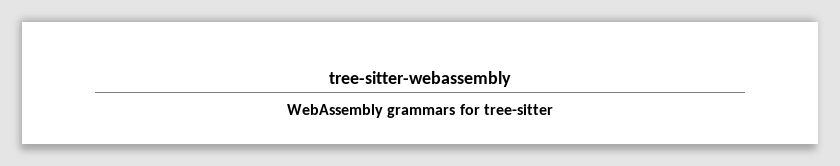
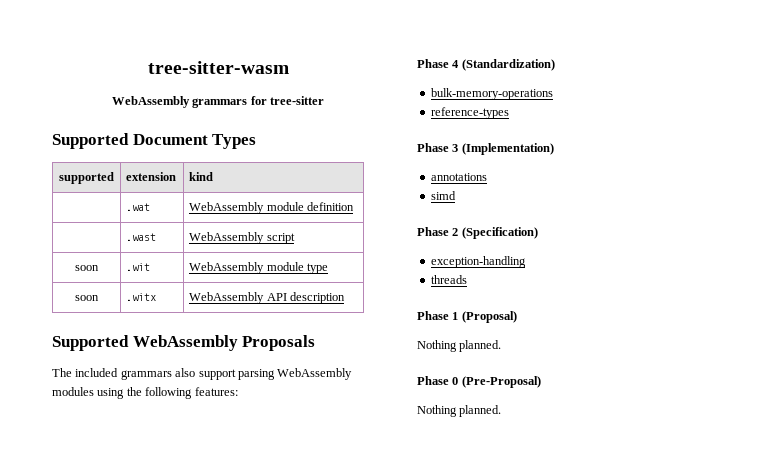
[329,71,511,87] tree-sitter-webassembly -> [147,61,289,74] tree-sitter-wasm
(553, 109) none -> [52,133,257,149] [59,172,114,184] [126,172,177,181] [189,172,214,181] [126,203,151,211] [189,202,354,214] [126,233,157,241] [189,232,295,244] [75,265,99,271] [126,263,151,271] [189,262,328,274] [75,295,99,301] [126,293,157,301] [189,292,345,304] [52,335,316,351] [52,368,353,380] [52,387,238,399] [417,59,555,71] [430,88,553,100] [430,107,509,119] [417,143,554,155] [430,173,487,181] [430,191,456,200] [417,227,538,239] [430,256,526,268] [430,275,467,284] [417,311,517,323] [417,340,502,352] [417,376,541,388] [417,405,502,417] // Supported Document Types // supported | extension | kind // | .wat | WebAssembly module definition // | .wast | WebAssembly script // soon | .wit | WebAssembly module type // soon | .witx | WebAssembly API description // Supported WebAssembly Proposals // The included grammars also support parsing WebAssembly modules using the following features: // Phase 4 (Standardization) // bulk-memory-operations // reference-types // Phase 3 (Implementation) // annotations // simd // Phase 2 (Specification) // exception-handling // threads // Phase 1 (Proposal) // Nothing planned. // Phase 0 (Pre-Proposal) // Nothing planned.

